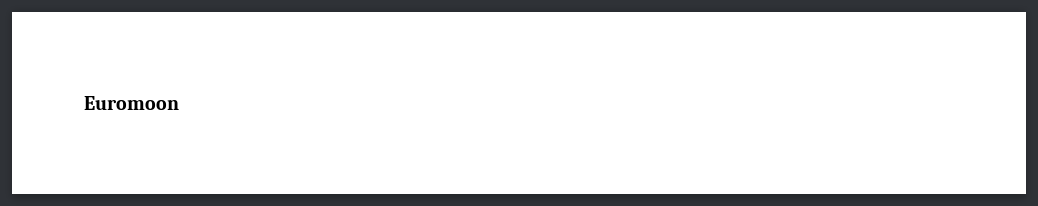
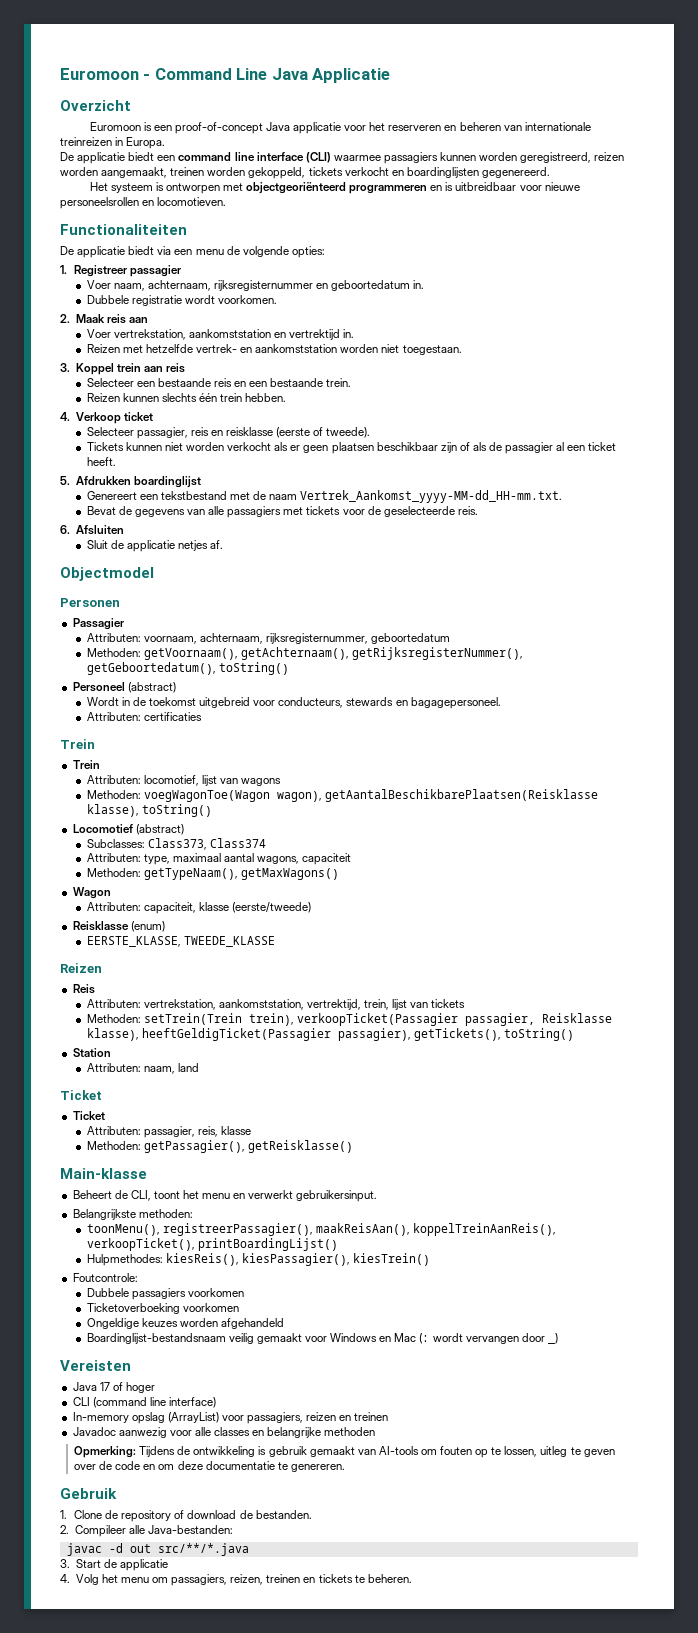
[84,96,179,110] Euromoon -> [60,68,391,83] [60,100,131,111] [89,122,591,134] [60,137,166,149] [60,152,625,164] [60,167,550,179] [89,182,580,194] [60,197,227,209] [60,224,187,235] [60,246,325,258] [60,265,182,277] [86,280,425,291] [86,295,277,306] [60,314,148,324] [86,329,355,340] [86,344,462,355] [60,363,186,375] [86,378,352,387] [86,393,287,402] [60,412,153,424] [86,427,371,439] [86,442,617,454] [86,457,116,466] [60,476,201,488] [86,490,563,503] [86,506,478,518] [60,525,124,535] [86,540,224,552] [60,567,154,581] [60,598,120,607] [72,618,124,630] [86,633,451,644] [86,647,523,660] [86,662,289,675] [72,682,176,693] [86,697,501,709] [86,712,202,721] [60,739,95,749] [72,760,100,769] [86,775,282,786] [86,789,598,802] [86,804,212,817] [72,824,184,835] [86,838,266,850] [86,853,352,865] [86,868,339,880] [72,887,111,899] [86,902,311,914] [72,921,165,932] [86,936,275,947] [60,963,102,973] [72,984,95,994] [86,999,466,1010] [86,1013,612,1026] [86,1028,574,1041] [72,1048,111,1057] [86,1063,199,1074] [60,1090,102,1100] [72,1111,105,1120] [86,1126,251,1138] [86,1140,353,1153] [60,1168,147,1179] [72,1190,378,1202] [72,1209,193,1220] [86,1223,556,1236] [86,1238,338,1251] [86,1253,430,1266] [72,1273,138,1282] [86,1288,244,1300] [86,1303,239,1314] [86,1318,284,1329] [86,1333,558,1344] [60,1360,131,1371] [72,1382,155,1393] [72,1397,216,1408] [72,1412,389,1424] [72,1427,376,1438] [74,1446,615,1458] [74,1461,345,1472] [60,1488,117,1499] [60,1510,312,1522] [60,1525,233,1537] [66,1543,249,1556] [60,1559,168,1571] [60,1574,412,1586] Euromoon - Command Line Java Applicatie // Overzicht // Euromoon is een proof-of-concept Java applicatie voor het reserveren en beheren van internationale treinreizen in Europa. // De applicatie biedt een command line interface (CLI) waarmee passagiers kunnen worden geregistreerd, reizen worden aangemaakt, treinen worden gekoppeld, tickets verkocht en boardinglijsten gegenereerd. // Het systeem is ontworpen met objectgeoriënteerd programmeren en is uitbreidbaar voor nieuwe personeelsrollen en locomotieven. // Functionaliteiten // De applicatie biedt via een menu de volgende opties: // 1. Registreer passagier // Voer naam, achternaam, rijksregisternummer en geboortedatum in. // Dubbele registratie wordt voorkomen. // 2. Maak reis aan // Voer vertrekstation, aankomststation en vertrektijd in. // Reizen met hetzelfde vertrek- en aankomststation worden niet toegestaan. // 3. Koppel trein aan reis // Selecteer een bestaande reis en een bestaande trein. // Reizen kunnen slechts één trein hebben. // 4. Verkoop ticket // Selecteer passagier, reis en reisklasse (eerste of tweede). // Tickets kunnen niet worden verkocht als er geen plaatsen beschikbaar zijn of als de passagier al een ticket heeft. // 5. Afdrukken boardinglijst // Genereert een tekstbestand met de naam Vertrek_Aankomst_yyyy-MM-dd_HH-mm.txt. // Bevat de gegevens van alle passagiers met tickets voor de geselecteerde reis. // 6. Afsluiten // Sluit de applicatie netjes af. // Objectmodel // Personen // Passagier // Attributen: voornaam, achternaam, rijksregisternummer, geboortedatum // Methoden: getVoornaam(), getAchternaam(), getRijksregisterNummer(), getGeboortedatum(), toString() // Personeel (abstract) // Wordt in de toekomst uitgebreid voor conducteurs, stewards en bagagepersoneel. // Attributen: certificaties // Trein // Trein // Attributen: locomotief, lijst van wagons // Methoden: voegWagonToe(Wagon wagon), getAantalBeschikbarePlaatsen(Reisklasse klasse), toString() // Locomotief (abstract) // Subclasses: Class373, Class374 // Attributen: type, maximaal aantal wagons, capaciteit // Methoden: getTypeNaam(), getMaxWagons() // Wagon // Attributen: capaciteit, klasse (eerste/tweede) // Reisklasse (enum) // EERSTE_KLASSE, TWEEDE_KLASSE // Reizen // Reis // Attributen: vertrekstation, aankomststation, vertrektijd, trein, lijst van tickets // Methoden: setTrein(Trein trein), verkoopTicket(Passagier passagier, Reisklasse klasse), heeftGeldigTicket(Passagier passagier), getTickets(), toString() // Station // Attributen: naam, land // Ticket // Ticket // Attributen: passagier, reis, klasse // Methoden: getPassagier(), getReisklasse() // Main-klasse // Beheert de CLI, toont het menu en verwerkt gebruikersinput. // Belangrijkste methoden: // toonMenu(), registreerPassagier(), maakReisAan(), koppelTreinAanReis(), verkoopTicket(), printBoardingLijst() // Hulpmethodes: kiesReis(), kiesPassagier(), kiesTrein() // Foutcontrole: // Dubbele passagiers voorkomen // Ticketoverboeking voorkomen // Ongeldige keuzes worden afgehandeld // Boardinglijst-bestandsnaam veilig gemaakt voor Windows en Mac (: wordt vervangen door _) // Vereisten // Java 17 of hoger // CLI (command line interface) // In-memory opslag (ArrayList) voor passagiers, reizen en treinen // Javadoc aanwezig voor alle classes en belangrijke methoden // Opmerking: Tijdens de ontwikkeling is gebruik gemaakt van AI-tools om fouten op te lossen, uitleg te geven over de code en om deze documentatie te genereren. // Gebruik // 1. Clone de repository of download de bestanden. // 2. Compileer alle Java-bestanden: // javac -d out src/**/*.java // 3. Start de applicatie // 4. Volg het menu om passagiers, reizen, treinen en tickets te beheren.

